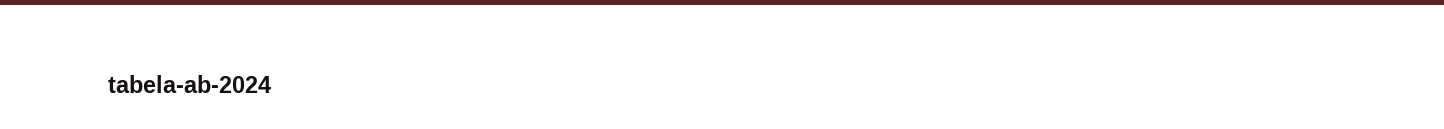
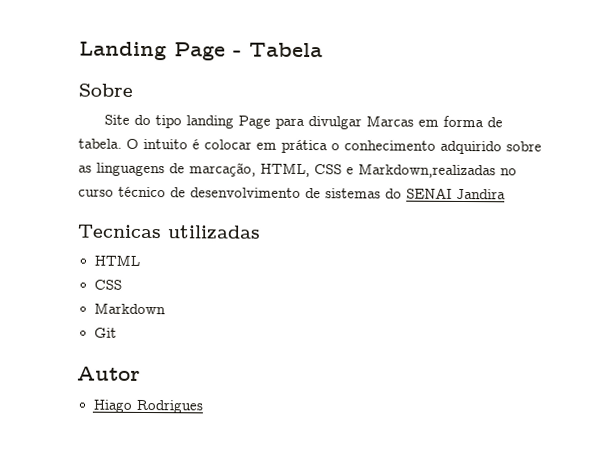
[108,75,271,93] tabela-ab-2024 -> [79,41,323,61] [78,83,133,97] [103,114,503,130] [78,138,542,155] [78,162,517,179] [78,186,506,200] [77,224,261,241] [93,254,140,266] [93,279,122,290] [93,302,166,315] [93,327,117,338] [77,366,141,381] [92,399,203,414] Landing Page - Tabela // Sobre // Site do tipo landing Page para divulgar Marcas em forma de tabela. O intuito é colocar em prática o conhecimento adquirido sobre as linguagens de marcação, HTML, CSS e Markdown,realizadas no curso técnico de desenvolvimento de sistemas do SENAI Jandira // Tecnicas utilizadas // HTML // CSS // Markdown // Git // Autor // Hiago Rodrigues

